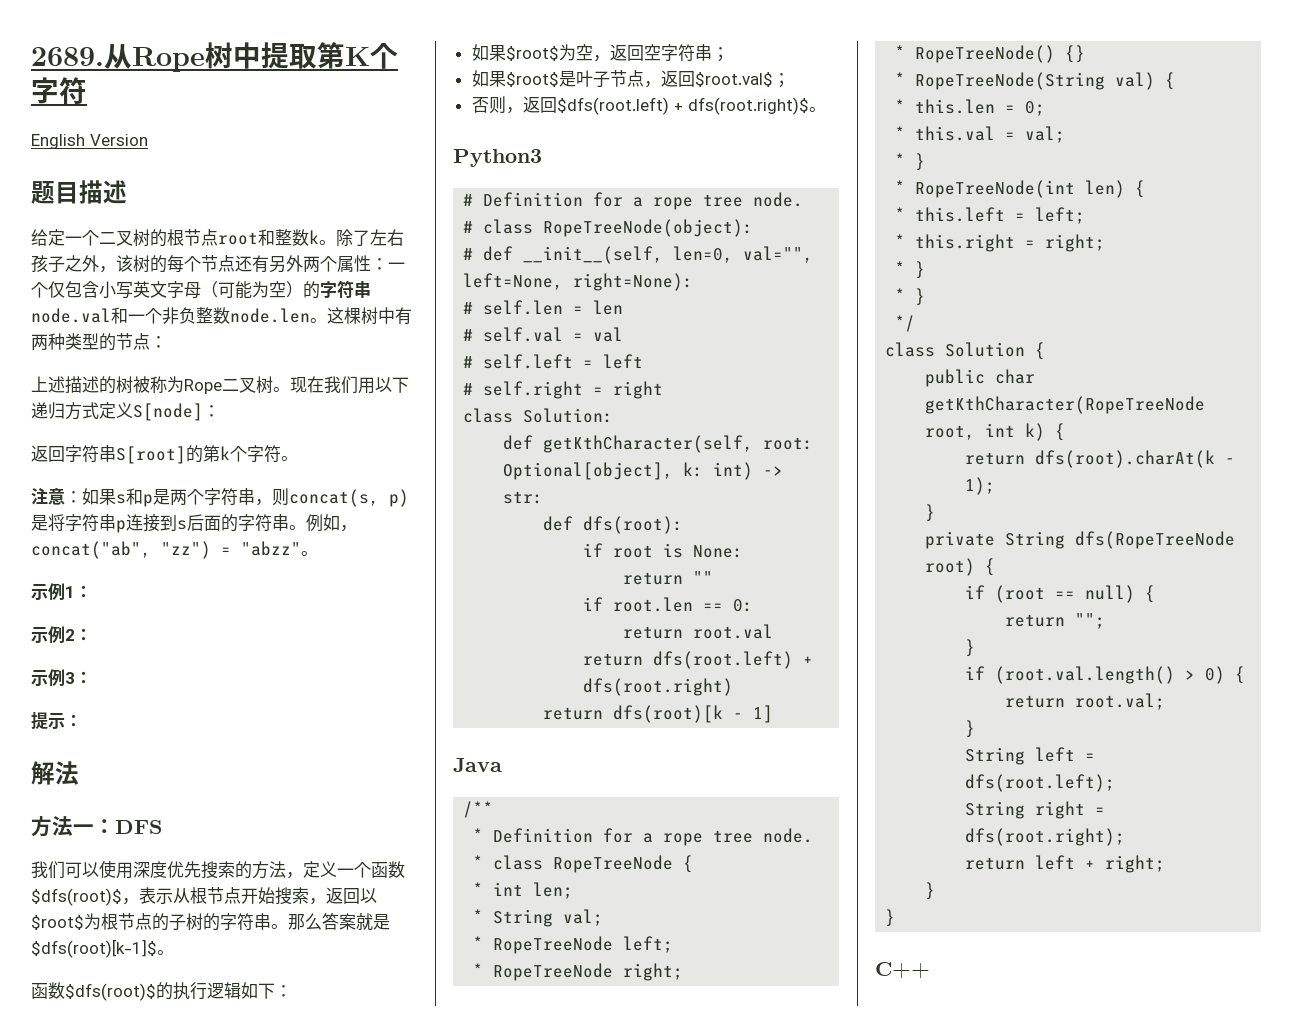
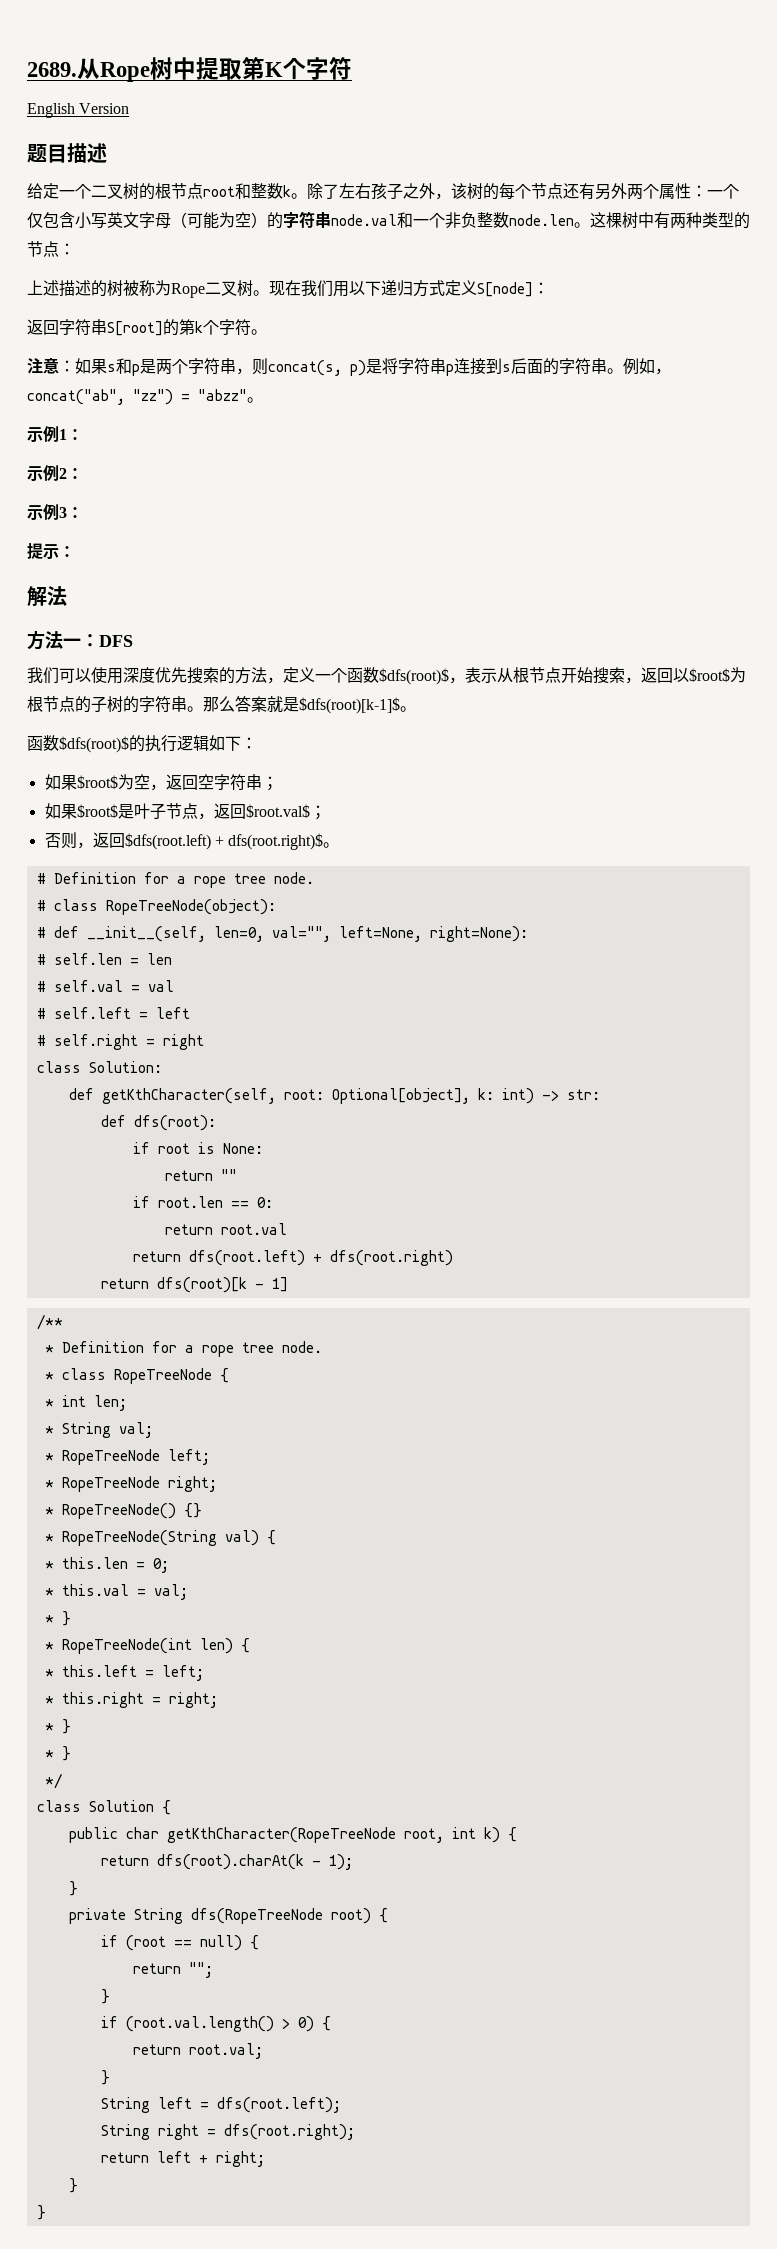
[453,149,542,167] // Python3 -> (340, 845) none
[453,758,502,772] // Java -> (288, 1284) none
[875,962,930,978] // C++ -> (46, 2212) none

